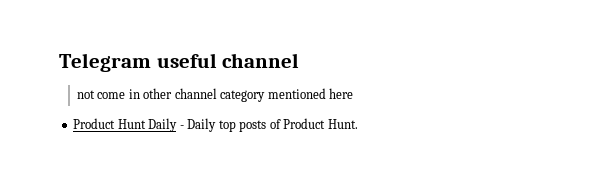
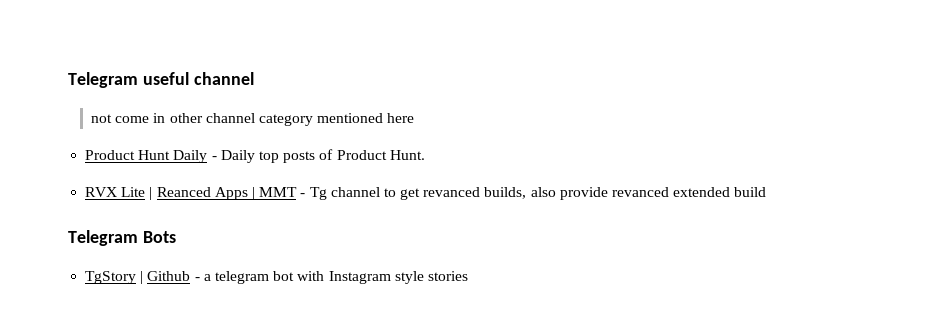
(358, 124) none -> [85,187,767,200] [68,230,176,246] [85,271,468,284] // RVX Lite | Reanced Apps | MMT - Tg channel to get revanced builds, also provide revanced extended build // Telegram Bots // TgStory | Github - a telegram bot with Instagram style stories

